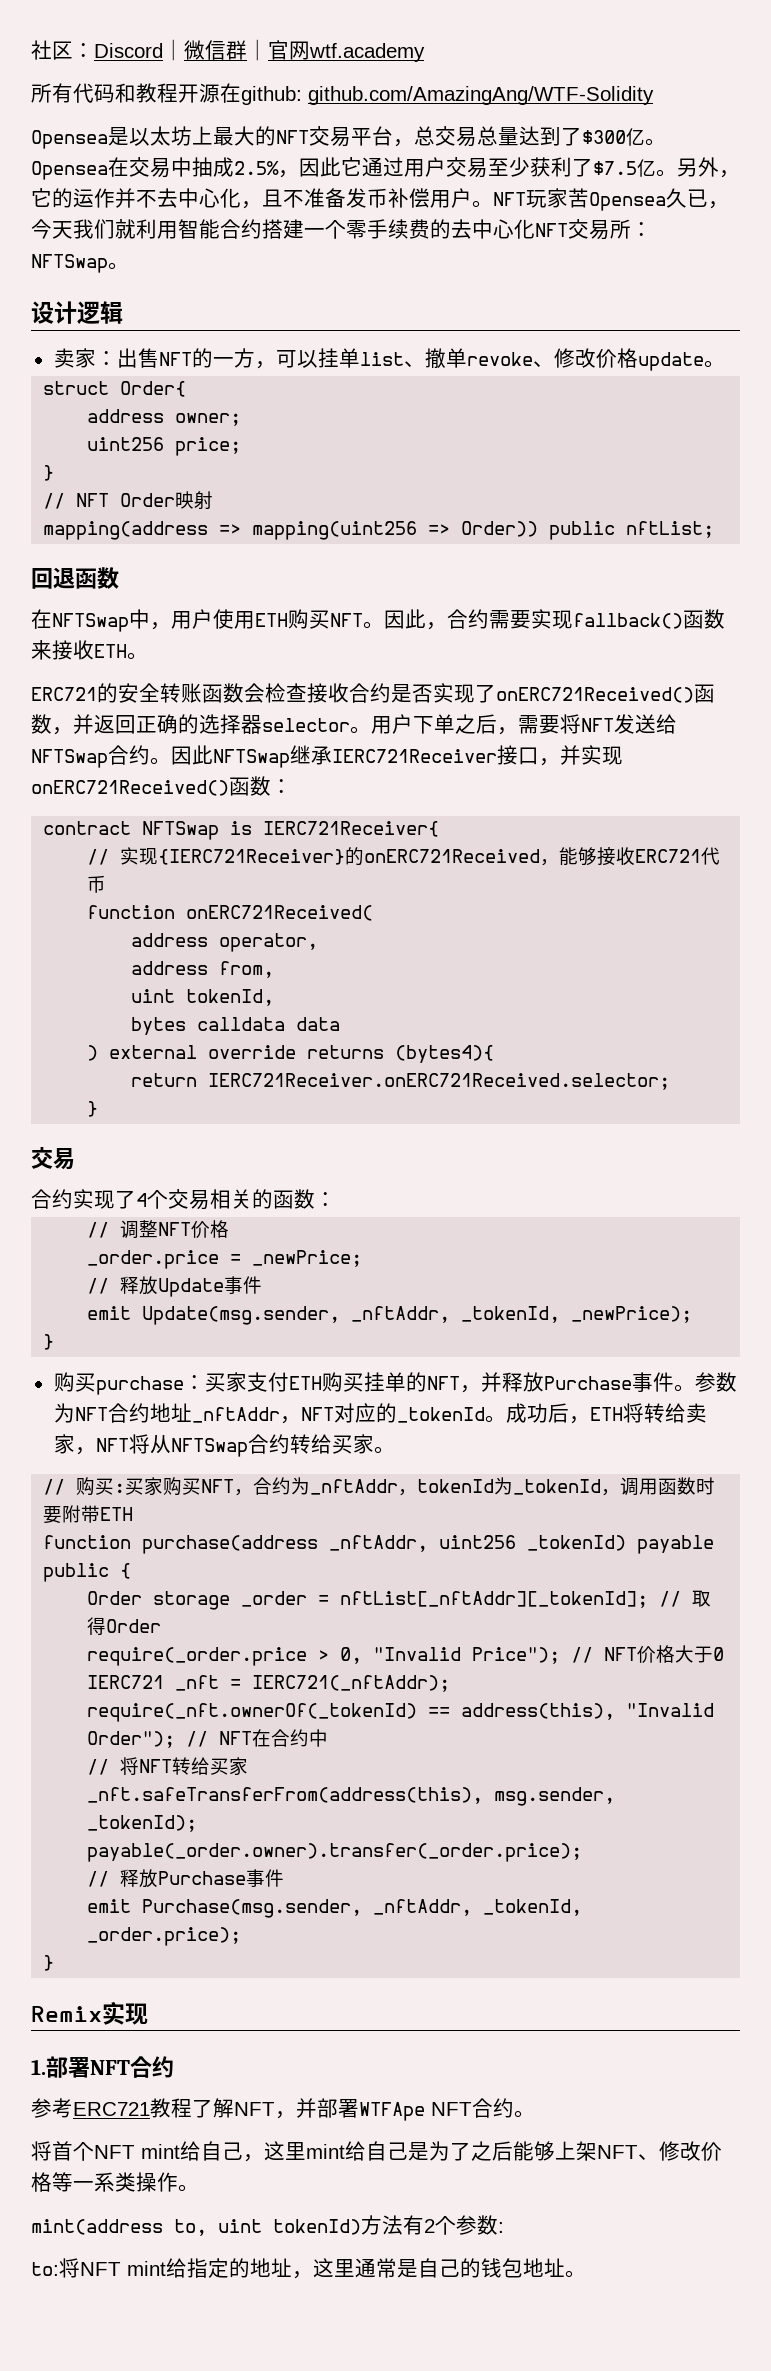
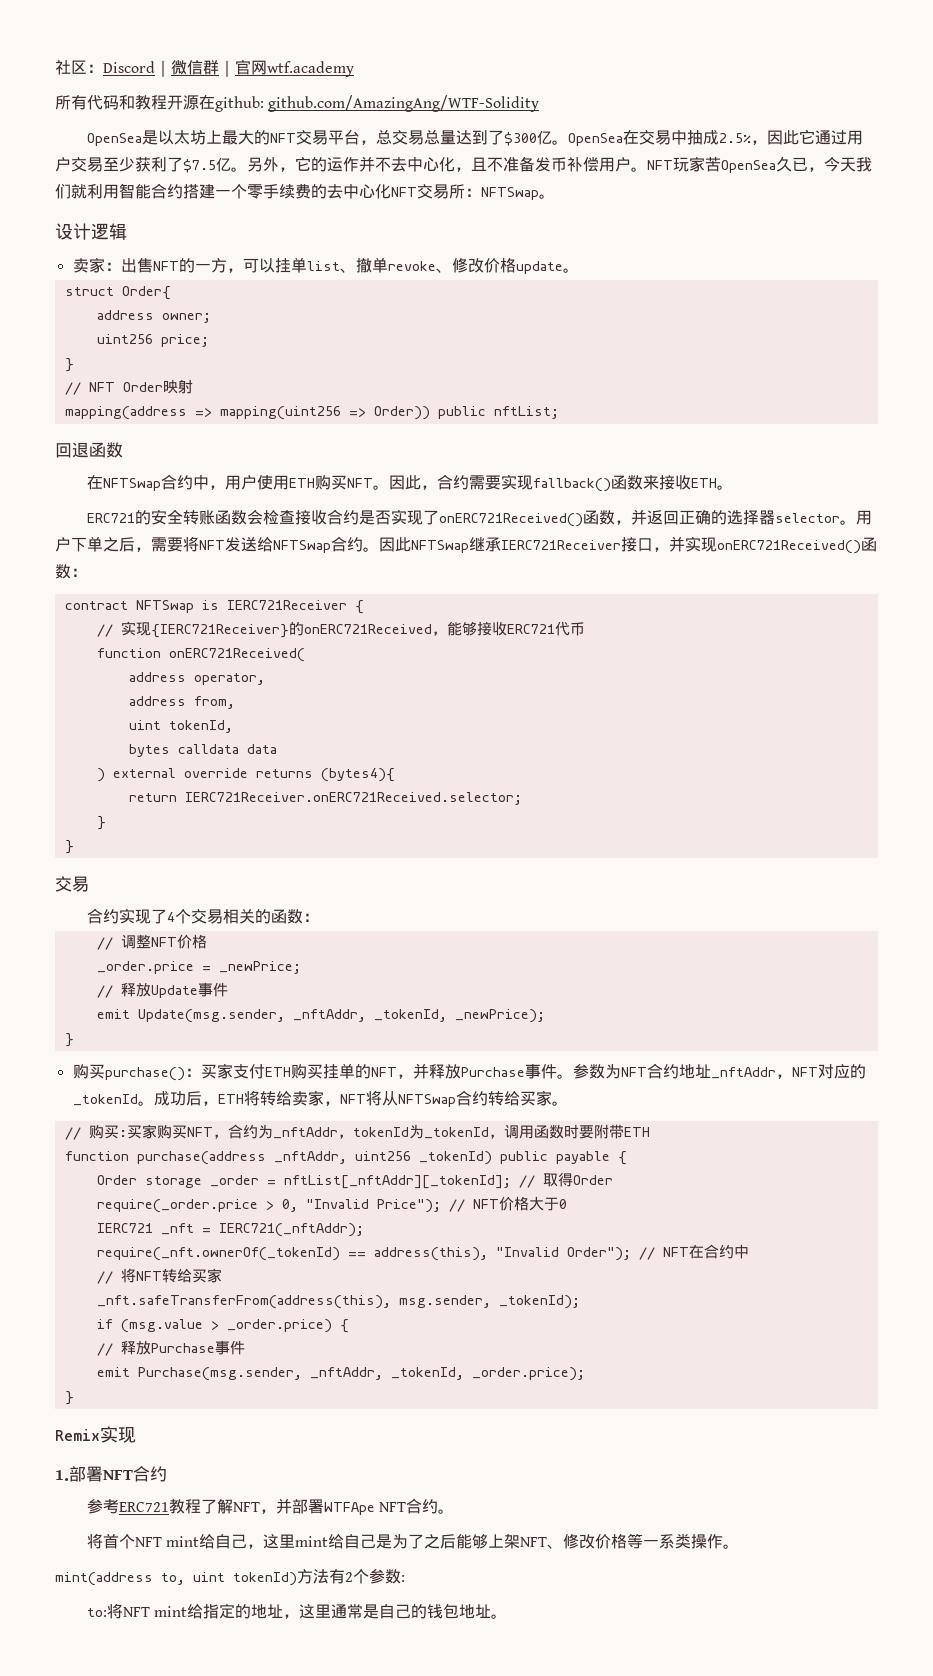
[31,130,108,149] Opensea -> [87,133,143,146] OpenSea
[31,161,108,180] Opensea -> [568,133,624,146] OpenSea
[589,192,666,211] Opensea -> [721,160,776,173] OpenSea
(129, 622) none -> [161,474,194,490] 合约
[263,821,440,837] IERC721Receiver{ -> [226,600,364,614] IERC721Receiver {
(99, 1109) none -> [64,840,74,854] // }
[95,1376,184,1395] purchase -> [104,1067,185,1081] purchase()
[637,1535,715,1554] [43,1563,110,1582] payable public -> [499,1151,610,1164] public payable
[87,1843,583,1862] payable(_order.owner).transfer(_order.price); -> [96,1319,349,1333] if (msg.value > _order.price) {

